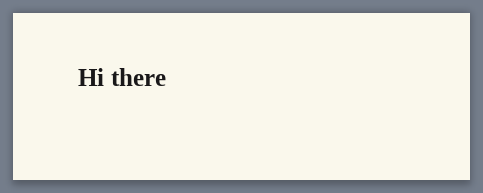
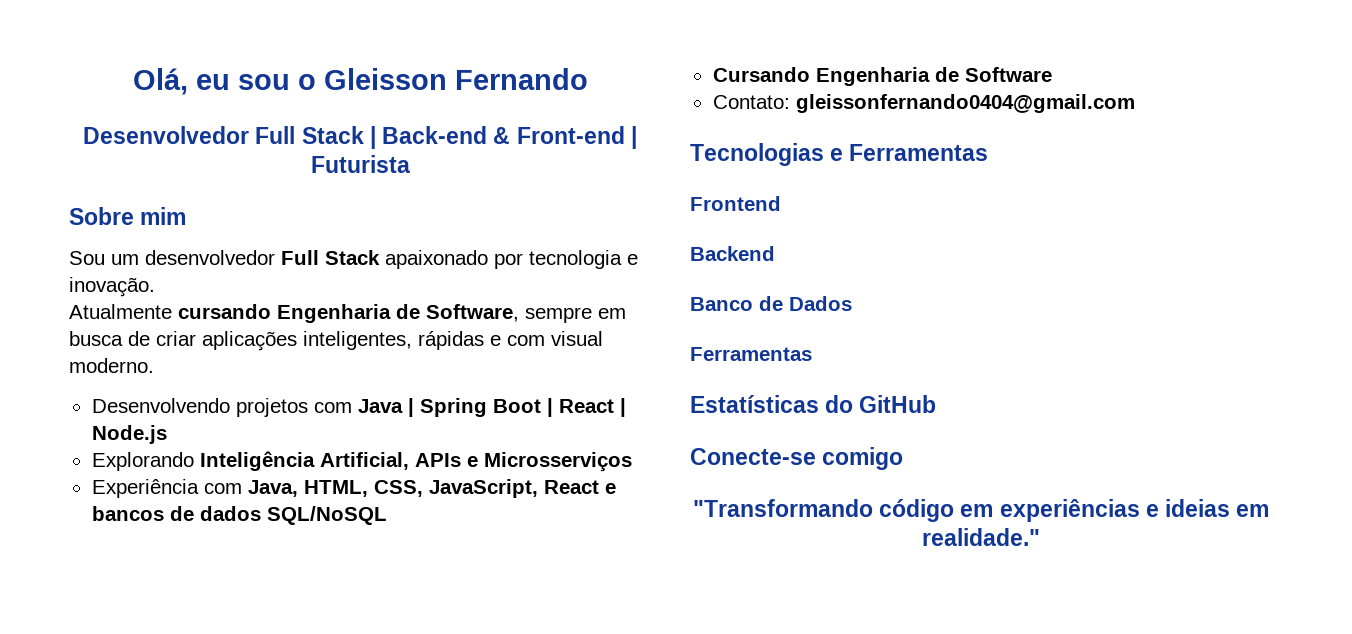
[78,68,166,86] Hi there -> [132,68,588,95] [83,126,637,149] [310,155,410,173] [69,207,187,225] [69,250,638,269] [69,277,155,297] [69,304,626,323] [69,331,603,351] [69,358,154,373] [91,398,626,417] [91,425,167,444] [91,451,632,472] [91,479,616,498] [91,506,387,525] [712,67,1052,86] [712,94,1135,113] [690,143,989,166] [690,196,781,211] [690,246,775,261] [690,296,852,311] [690,347,812,361] [690,395,937,413] [690,447,904,470] [692,499,1270,522] [922,528,1040,546] Olá, eu sou o Gleisson Fernando // Desenvolvedor Full Stack | Back-end & Front-end | Futurista // Sobre mim // Sou um desenvolvedor Full Stack apaixonado por tecnologia e inovação. // Atualmente cursando Engenharia de Software, sempre em busca de criar aplicações inteligentes, rápidas e com visual moderno. // Desenvolvendo projetos com Java | Spring Boot | React | Node.js // Explorando Inteligência Artificial, APIs e Microsserviços // Experiência com Java, HTML, CSS, JavaScript, React e bancos de dados SQL/NoSQL // Cursando Engenharia de Software // Contato: gleissonfernando0404@gmail.com // Tecnologias e Ferramentas // Frontend // Backend // Banco de Dados // Ferramentas // Estatísticas do GitHub // Conecte-se comigo // "Transformando código em experiências e ideias em realidade."

